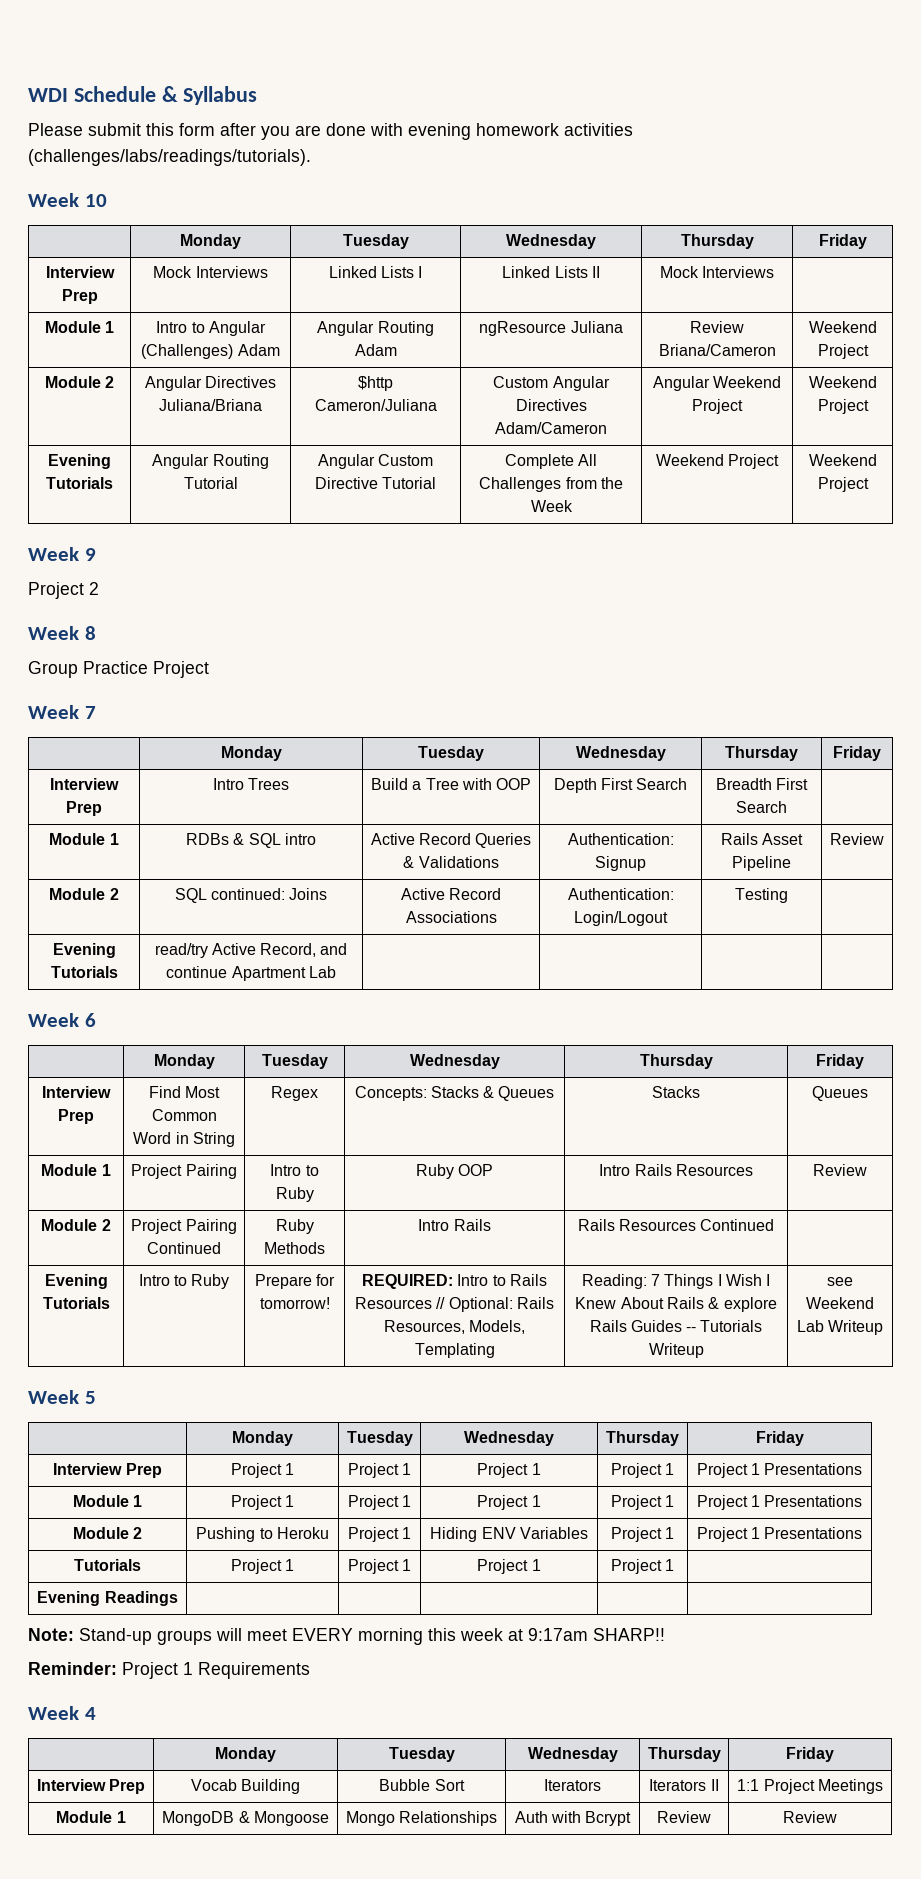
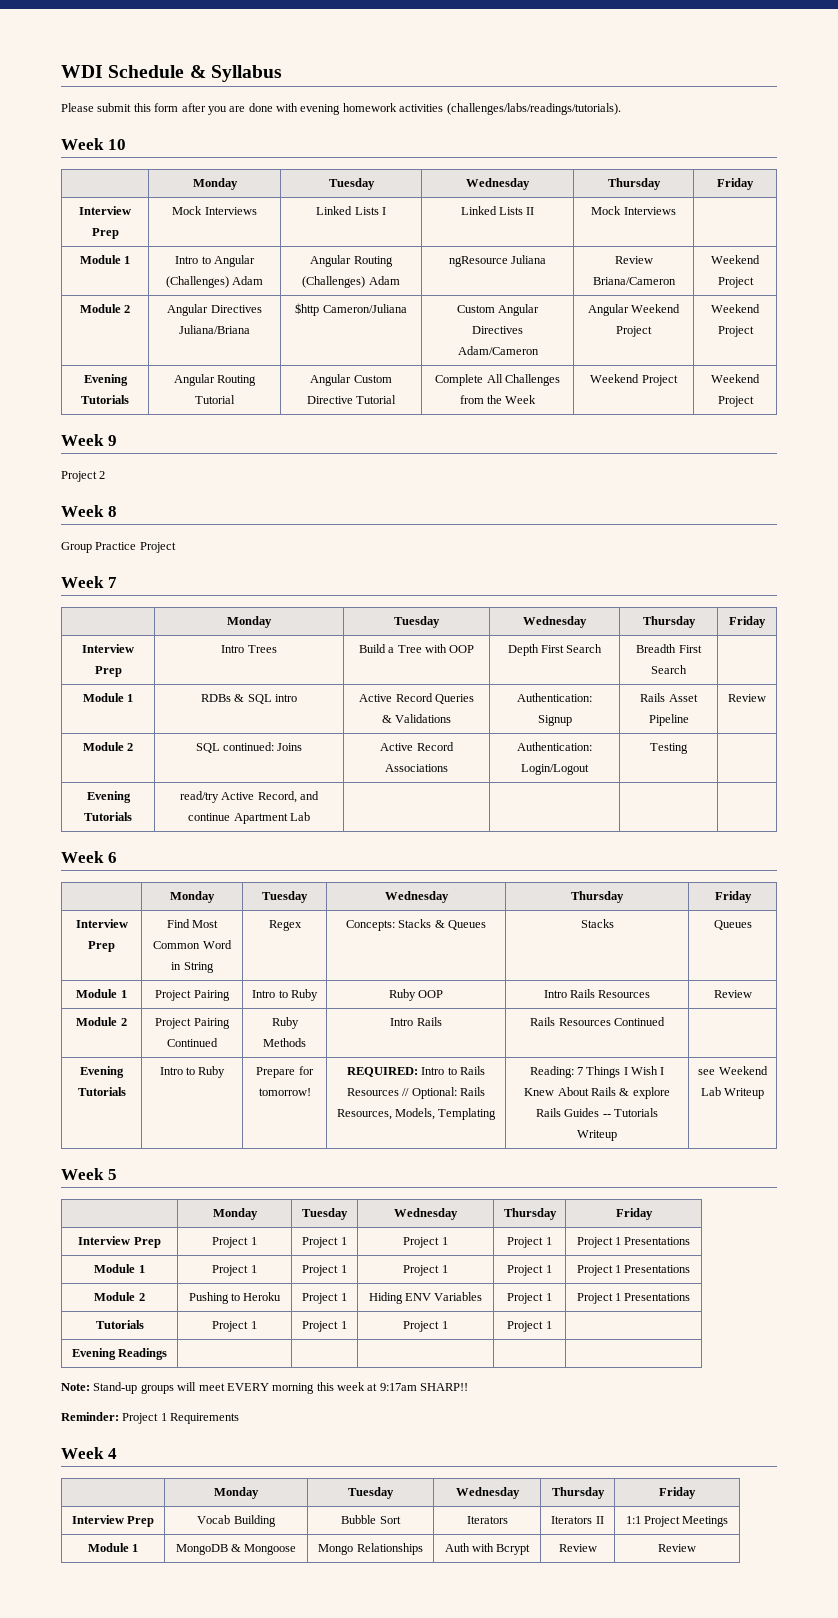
(434, 328) none -> [302,276,366,288] (Challenges)

